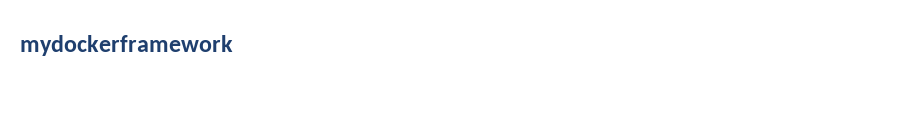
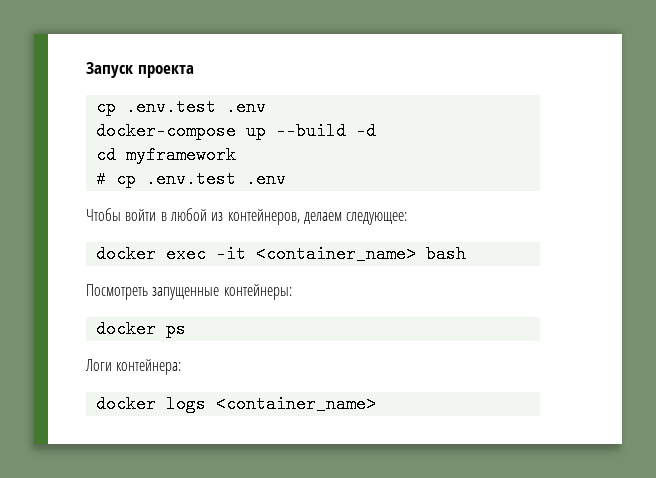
[20,35,233,56] mydockerframework -> [86,62,194,78] [95,98,266,116] [95,122,376,140] [95,146,236,164] [95,170,286,188] [86,208,408,225] [95,245,466,263] [86,284,292,300] [95,320,186,338] [85,359,182,375] [95,395,376,413] Запуск проекта // cp .env.test .env // docker-compose up --build -d // cd myframework // # cp .env.test .env // Чтобы войти в любой из контейнеров, делаем следующее: // docker exec -it <container_name> bash // Посмотреть запущенные контейнеры: // docker ps // Логи контейнера: // docker logs <container_name>

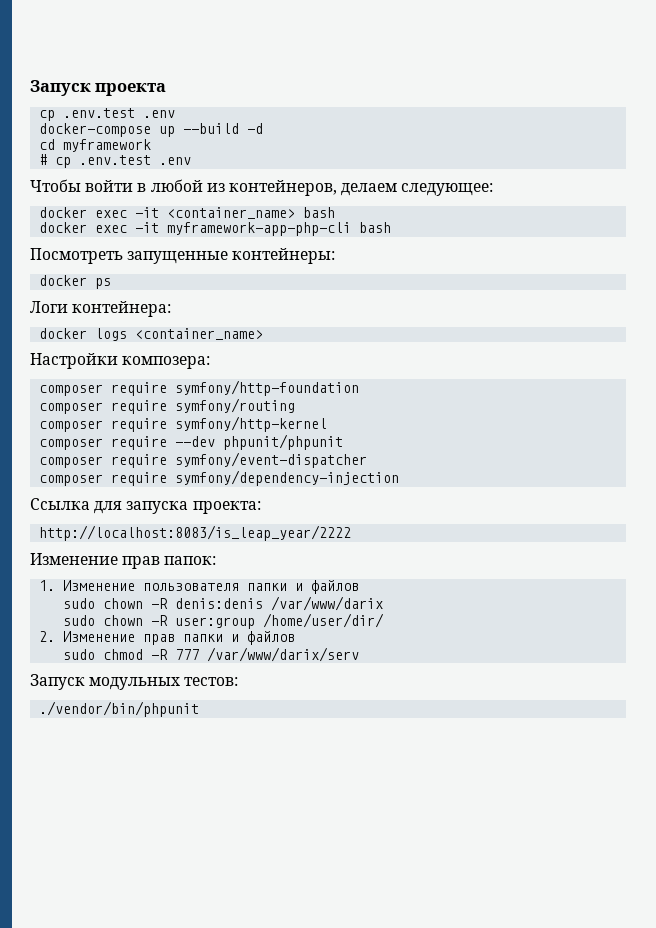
(466, 254) none -> [39,222,392,236] // docker exec -it myframework-app-php-cli bash
(376, 404) none -> [30,353,211,369] [39,380,360,396] [39,398,296,414] [39,416,328,432] [39,434,344,450] [39,452,368,468] [39,470,400,486] [30,498,261,514] [39,525,352,541] [30,553,217,569] [39,580,360,594] [63,596,384,611] [63,613,385,629] [39,631,296,645] [63,647,360,662] [30,674,239,690] [39,701,200,717] // Настройки композера: // composer require symfony/http-foundation // composer require symfony/routing // composer require symfony/http-kernel // composer require --dev phpunit/phpunit // composer require symfony/event-dispatcher // composer require symfony/dependency-injection // Ссылка для запуска проекта: // http://localhost:8083/is_leap_year/2222 // Изменение прав папок: // 1. Изменение пользователя папки и файлов // sudo chown -R denis:denis /var/www/darix // sudo chown -R user:group /home/user/dir/ // 2. Изменение прав папки и файлов // sudo chmod -R 777 /var/www/darix/serv // Запуск модульных тестов: // ./vendor/bin/phpunit

